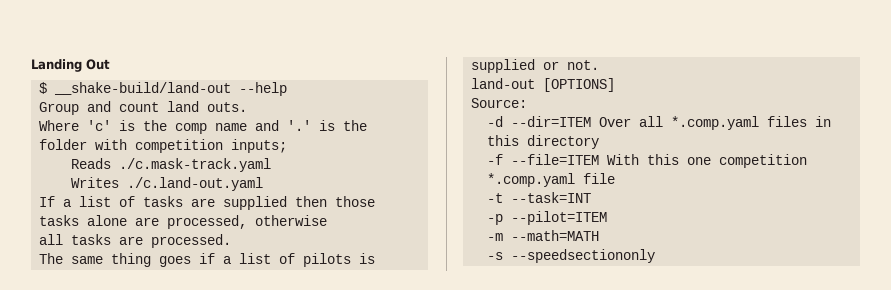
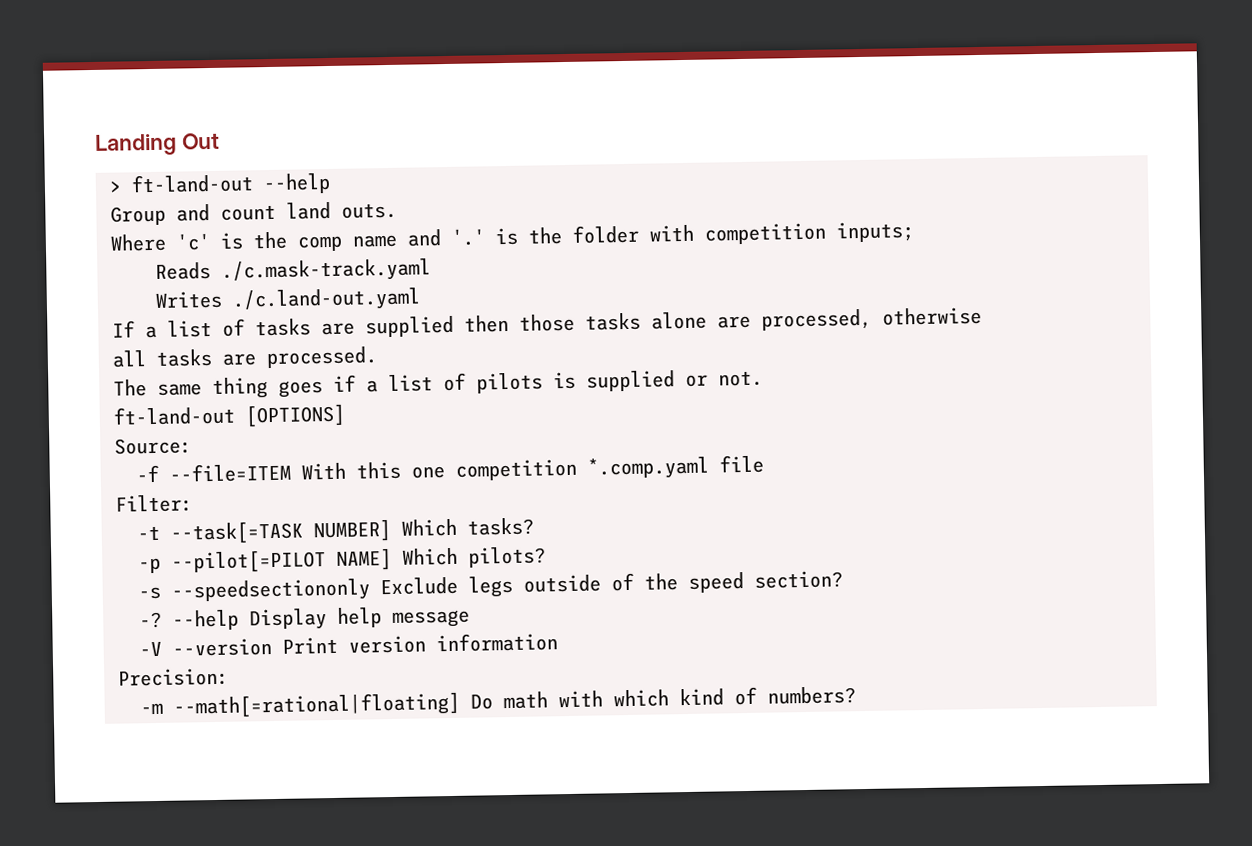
[38,82,231,95] $ __shake-build/land-out -> [108,173,254,194] > ft-land-out
[470,78,535,89] land-out -> [112,405,235,426] ft-land-out
[486,116,831,130] [486,135,599,149] // -d --dir=ITEM Over all *.comp.yaml files in this directory -> (192, 446) none
(615, 178) none -> [114,494,193,513] // Filter:
[510,192,591,203] [486,211,607,225] [486,230,599,241] [486,249,655,263] --task=INT // -p --pilot=ITEM // -m --math=MATH // -s --speedsectiononly -> [169,517,534,545] [137,546,546,574] [137,570,843,603] [138,607,470,631] [138,632,558,657] [117,667,229,687] [139,686,856,719] --task[=TASK NUMBER] Which tasks? // -p --pilot[=PILOT NAME] Which pilots? // -s --speedsectiononly Exclude legs outside of the speed section? // -? --help Display help message // -V --version Print version information // Precision: // -m --math[=rational|floating] Do math with which kind of numbers?

